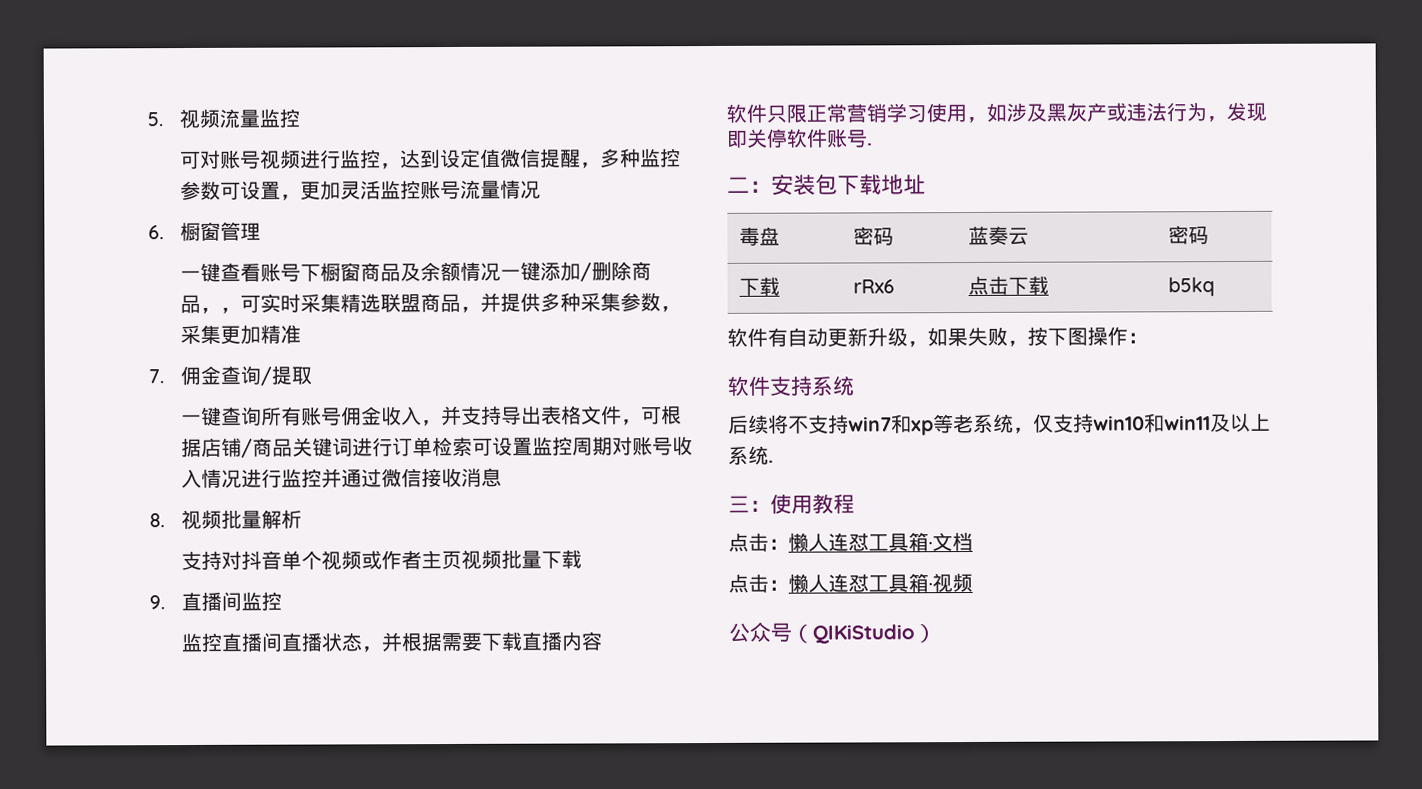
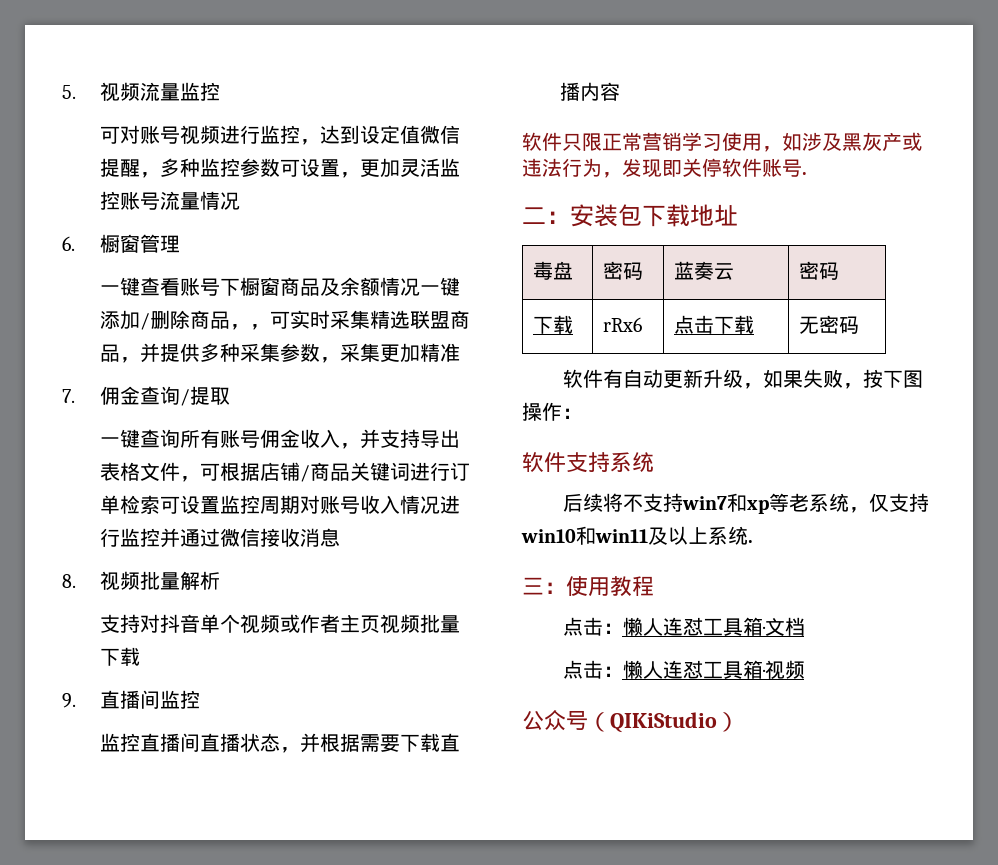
[1168,277,1216,297] b5kq -> [799,315,860,334] 无密码

